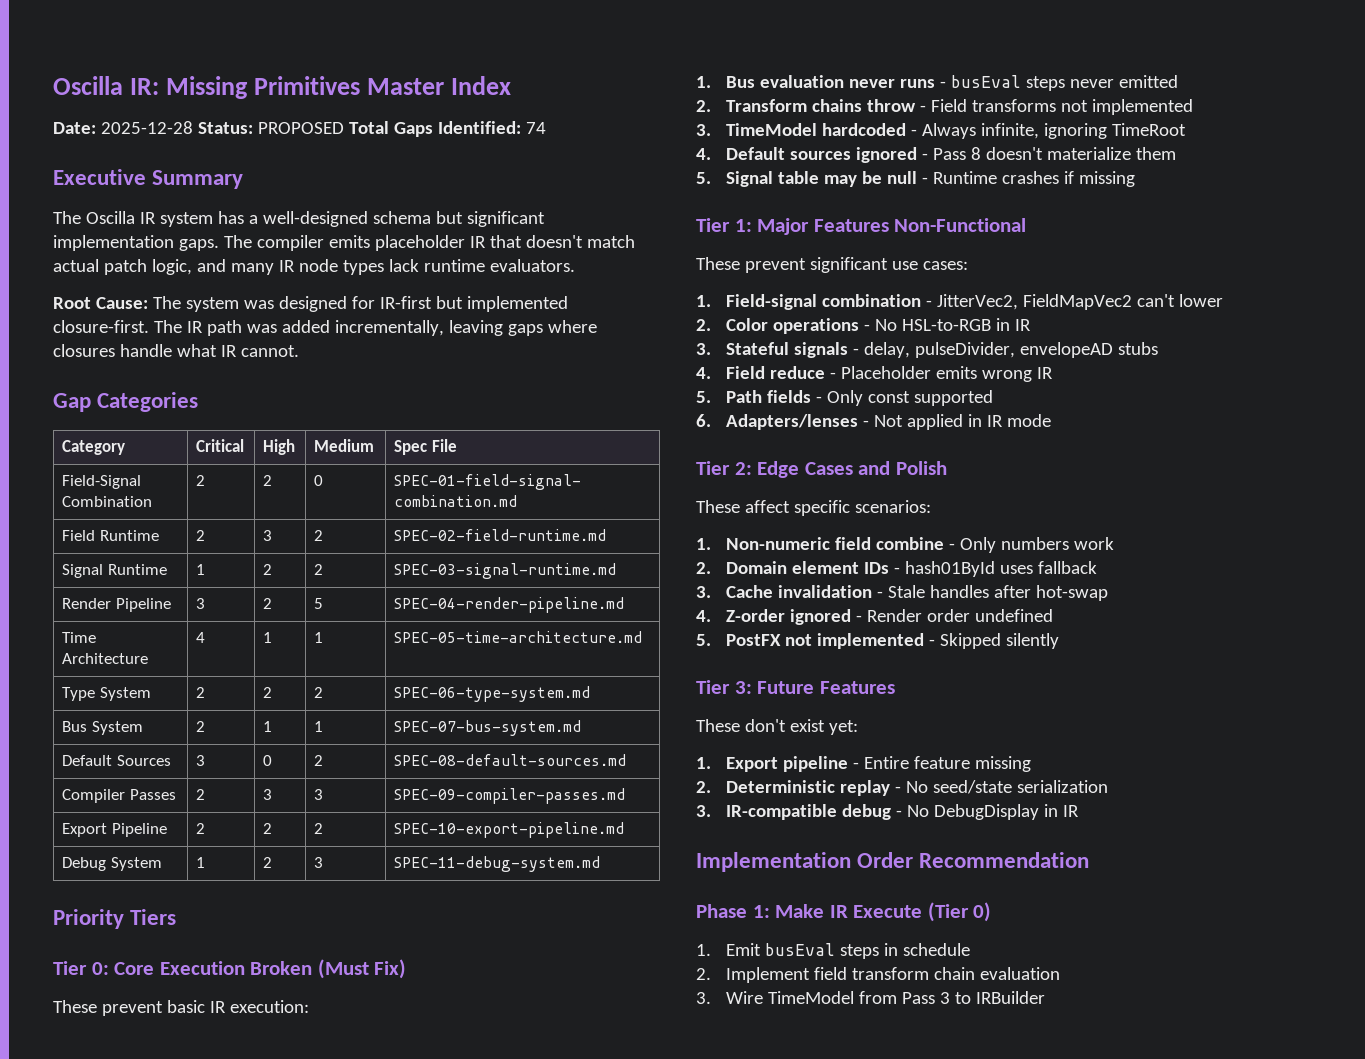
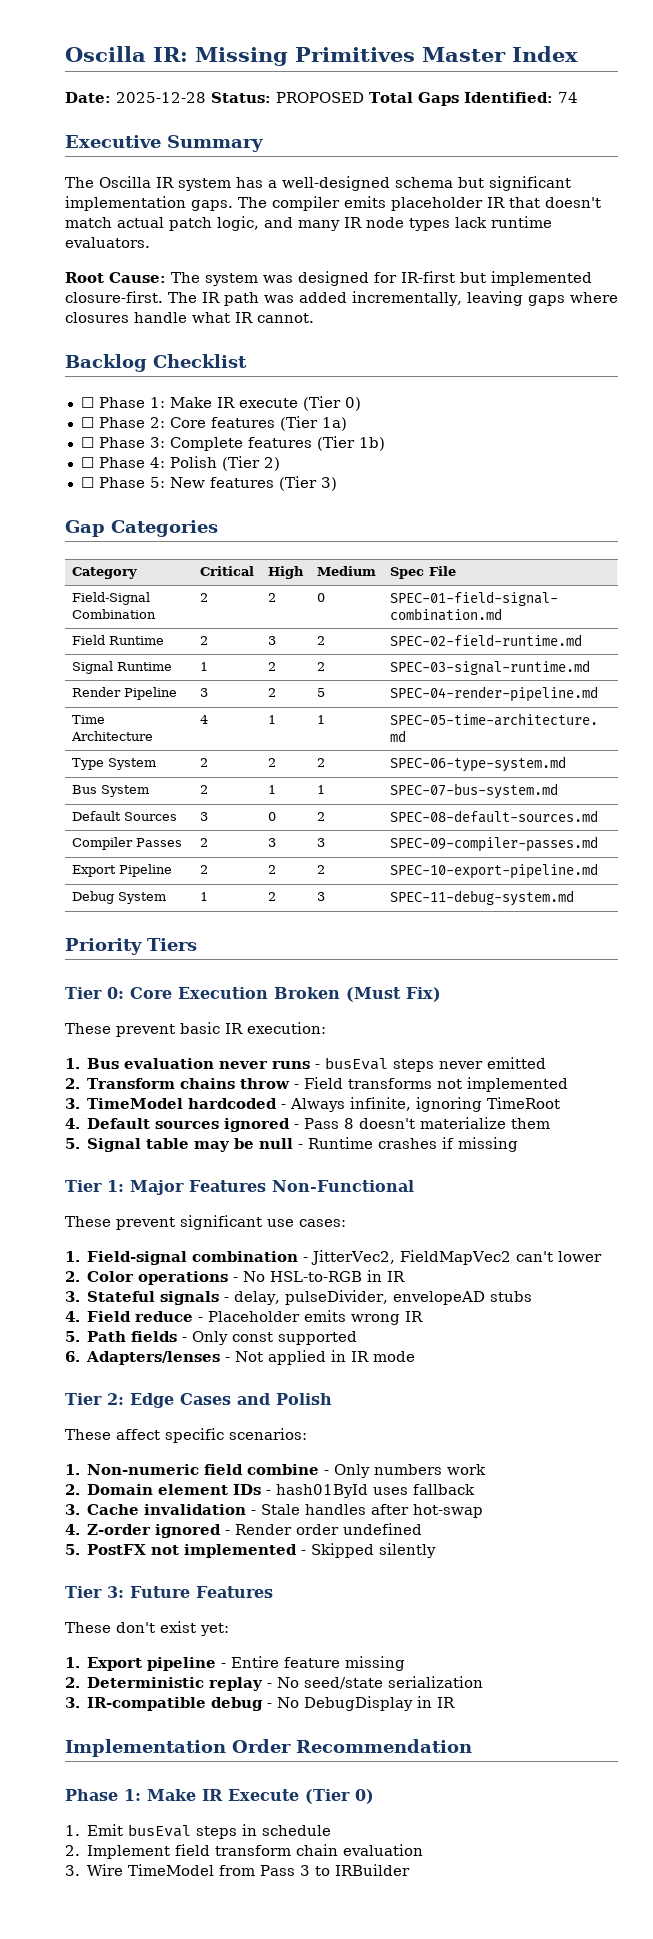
(299, 351) none -> [65,354,247,372] [80,396,361,411] [80,416,347,431] [80,436,385,451] [80,456,280,471] [80,476,337,491] // Backlog Checklist // ☐ Phase 1: Make IR execute (Tier 0) // ☐ Phase 2: Core features (Tier 1a) // ☐ Phase 3: Complete features (Tier 1b) // ☐ Phase 4: Polish (Tier 2) // ☐ Phase 5: New features (Tier 3)

